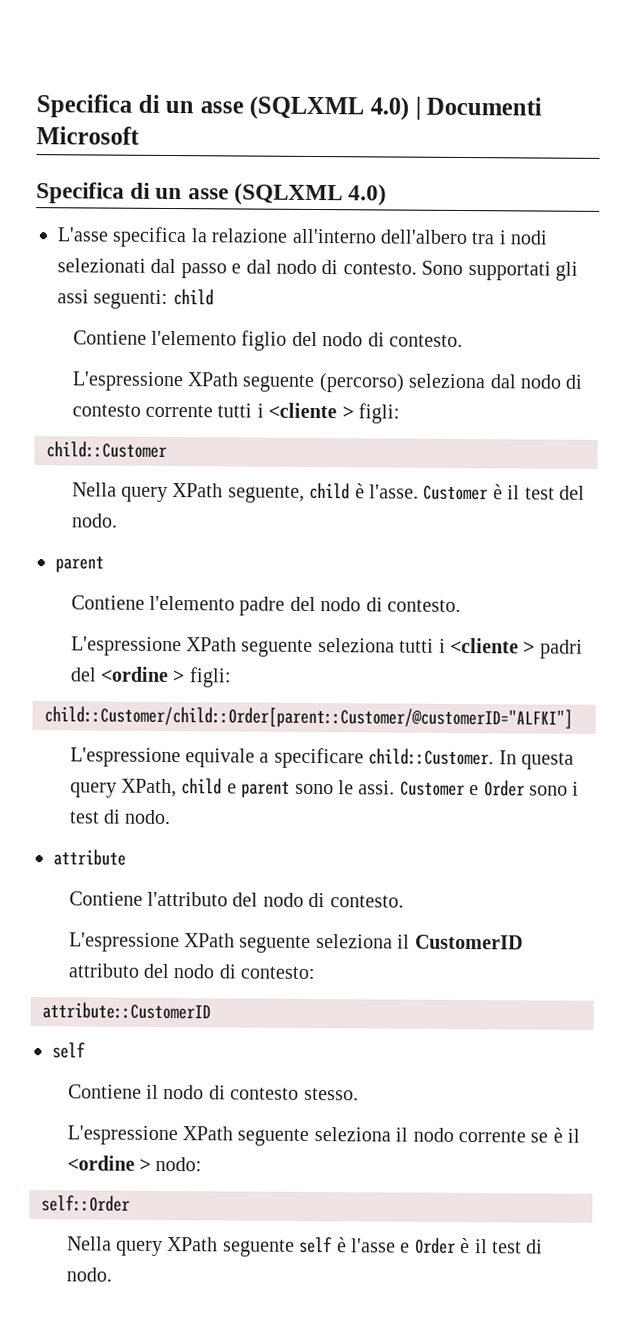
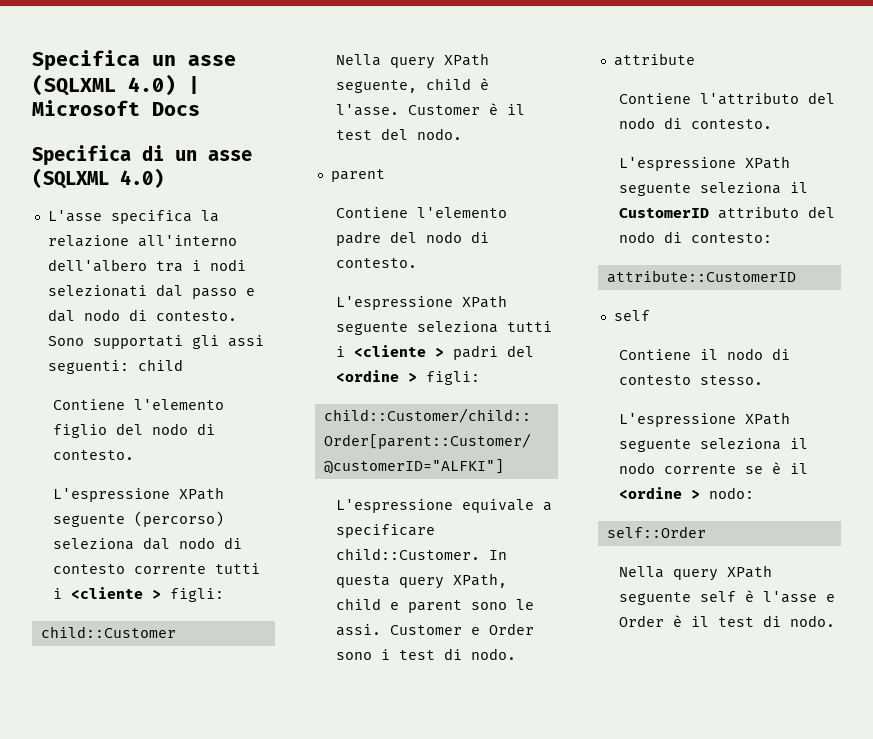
[36,94,160,118] Specifica di -> [32,50,140,71] Specifica
[426,96,543,116] Documenti -> (200, 85) none
(140, 135) none -> [152,102,200,116] Docs

